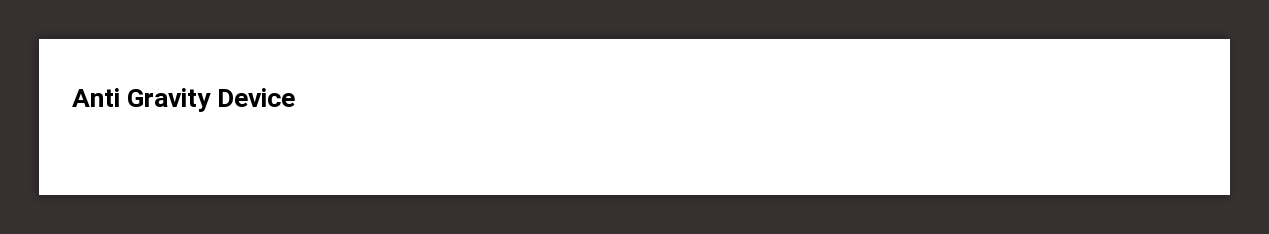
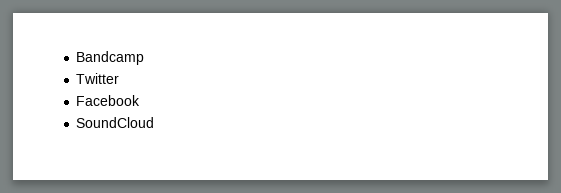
[72,88,296,112] Anti Gravity Device -> [76,51,145,65] [76,73,120,84] [76,95,141,106] [76,117,155,128] Bandcamp // Twitter // Facebook // SoundCloud

